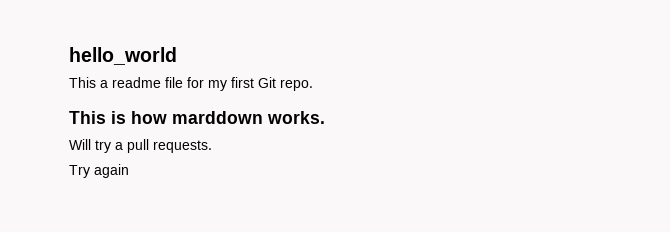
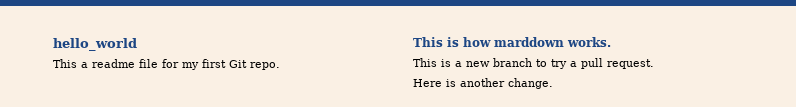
[69,139,212,153] [69,164,129,178] Will try a pull requests. // Try again -> [413,58,654,69] [413,78,553,89] This is a new branch to try a pull request. // Here is another change.

